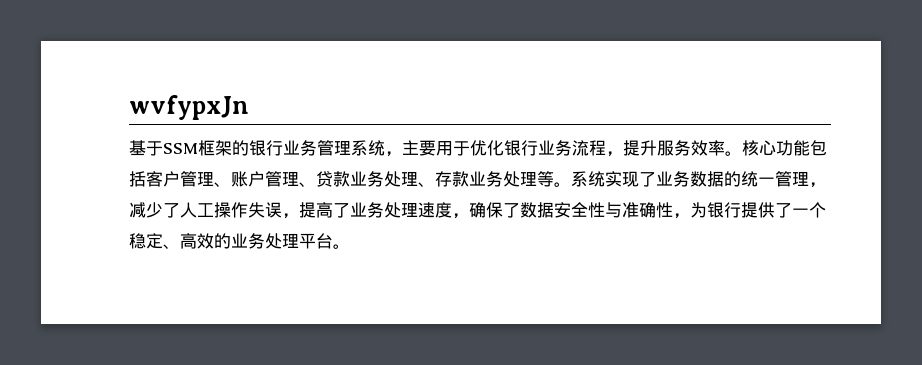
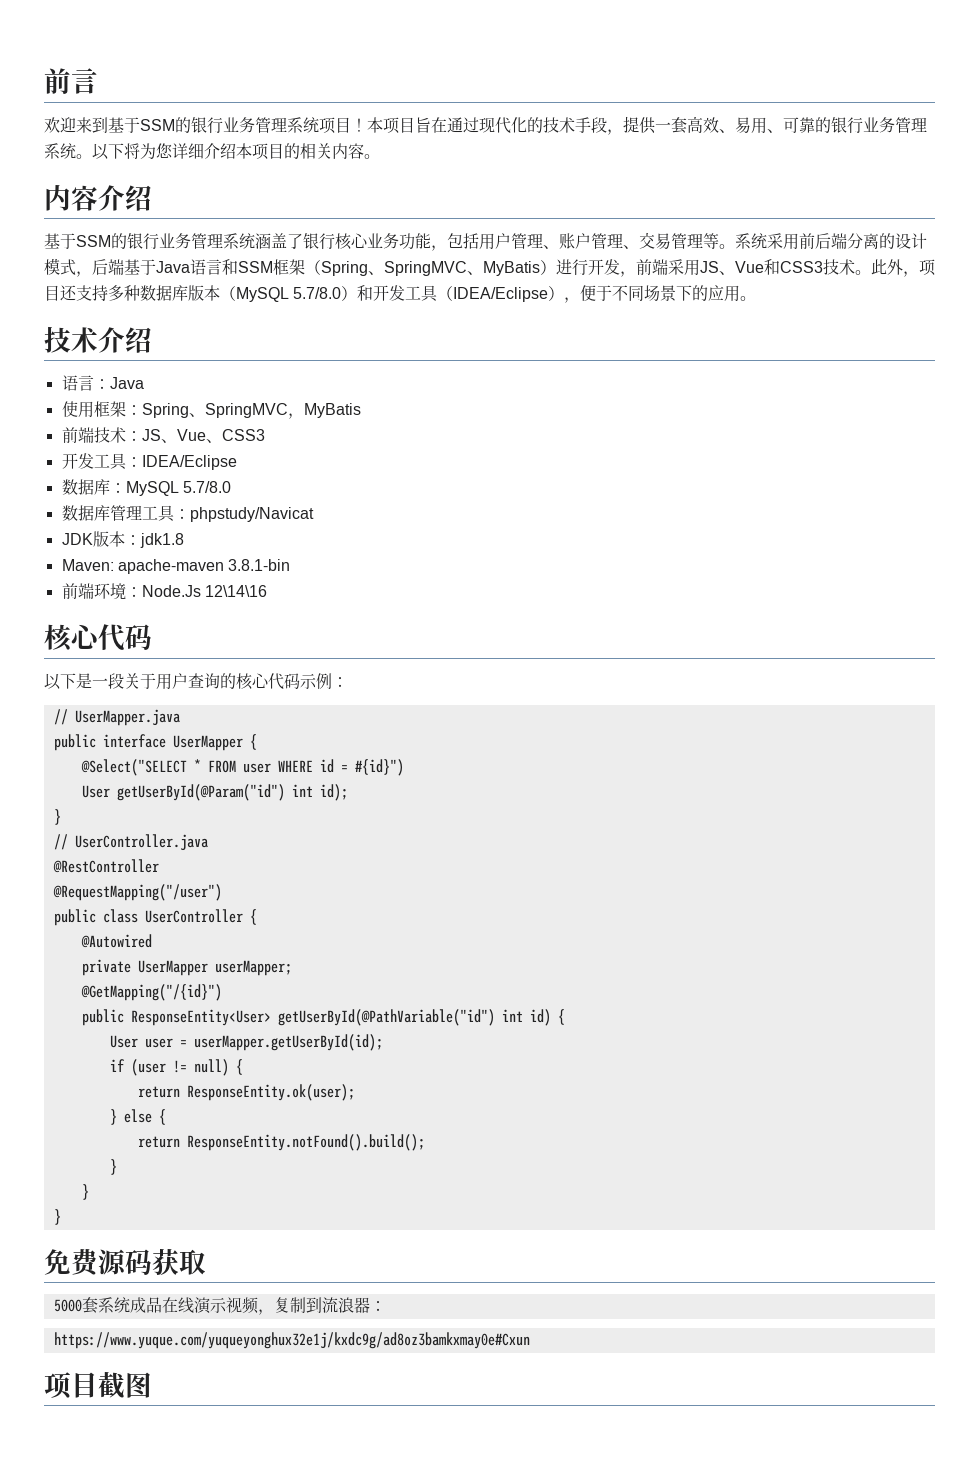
[129,95,249,120] [129,140,827,157] [129,171,163,187] wvfypxJn // 基于SSM框架的银行业务管理系统，主要用于优化银行业务流程，提升服务效率。核心功能包括客 -> [44,68,98,94] [44,116,927,135] [44,143,380,160] [44,184,152,211] [44,233,495,251] 前言 // 欢迎来到基于SSM的银行业务管理系统项目！本项目旨在通过现代化的技术手段，提供一套高效、易用、可靠的银行业务管理系统。以下将为您详细介绍本项目的相关内容。 // 内容介绍 // 基于SSM的银行业务管理系统涵盖了银行核心业务功能，包括用
[316,171,826,188] [129,202,826,219] [129,233,350,249] 贷款业务处理、存款业务处理等。系统实现了业务数据的统一管理，减少了人工操作失误，提高了业务处理速度，确保了数据安全性与准确性，为银行提供了一个稳定、高效的业务处理平台。 -> [639,232,927,250] [44,258,936,277] [44,285,757,303] [44,326,152,353] [61,375,144,391] [61,401,361,419] [61,427,265,443] [61,453,237,470] [61,479,231,496] [61,505,314,522] [61,531,184,548] [61,559,291,574] [61,583,267,600] [44,624,152,652] [44,673,348,690] [53,709,180,726] [53,734,257,751] [80,759,404,776] [81,784,348,801] [53,809,61,825] [53,834,208,851] [52,859,159,873] [52,884,222,901] [53,909,257,926] [80,934,152,948] [81,959,292,976] [80,984,222,1001] [81,1009,565,1026] [109,1034,383,1051] [109,1059,243,1076] [137,1084,355,1101] [109,1109,166,1125] [137,1134,425,1151] [109,1159,117,1175] [81,1184,89,1200] [53,1209,61,1225] [44,1248,206,1276] [53,1297,386,1315] [53,1332,530,1349] [44,1371,152,1399] 交易管理等。系统采用前后端分离的设计模式，后端基于Java语言和SSM框架（Spring、SpringMVC、MyBatis）进行开发，前端采用JS、Vue和CSS3技术。此外，项目还支持多种数据库版本（MySQL 5.7/8.0）和开发工具（IDEA/Eclipse），便于不同场景下的应用。 // 技术介绍 // 语言：Java // 使用框架：Spring、SpringMVC，MyBatis // 前端技术：JS、Vue、CSS3 // 开发工具：IDEA/Eclipse // 数据库：MySQL 5.7/8.0 // 数据库管理工具：phpstudy/Navicat // JDK版本：jdk1.8 // Maven: apache-maven 3.8.1-bin // 前端环境：Node.Js 12\14\16 // 核心代码 // 以下是一段关于用户查询的核心代码示例： // // UserMapper.java // public interface UserMapper { // @Select("SELECT * FROM user WHERE id = #{id}") // User getUserById(@Param("id") int id); // } // // UserController.java // @RestController // @RequestMapping("/user") // public class UserController { // @Autowired // private UserMapper userMapper; // @GetMapping("/{id}") // public ResponseEntity<User> getUserById(@PathVariable("id") int id) { // User user = userMapper.getUserById(id); // if (user != null) { // return ResponseEntity.ok(user); // } else { // return ResponseEntity.notFound().build(); // } // } // } // 免费源码获取 // 5000套系统成品在线演示视频，复制到流浪器： // https://www.yuque.com/yuqueyonghux32e1j/kxdc9g/ad8oz3bamkxmay0e#Cxun // 项目截图

